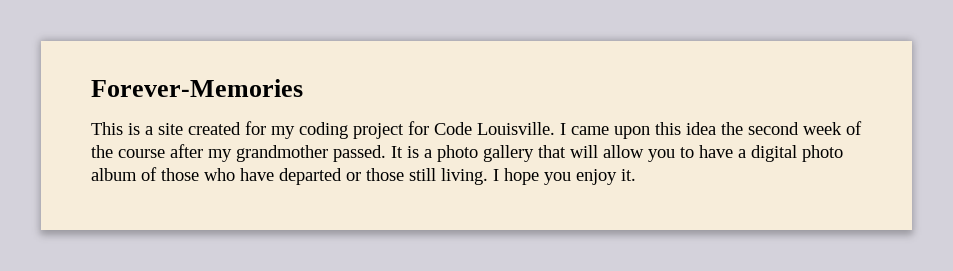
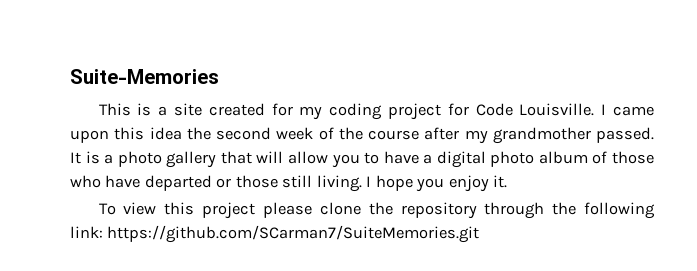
[91,79,303,97] Forever-Memories -> [70,69,219,84] Suite-Memories
(636, 175) none -> [98,202,656,219] [70,225,480,243] // To view this project please clone the repository through the following link: https://github.com/SCarman7/SuiteMemories.git

